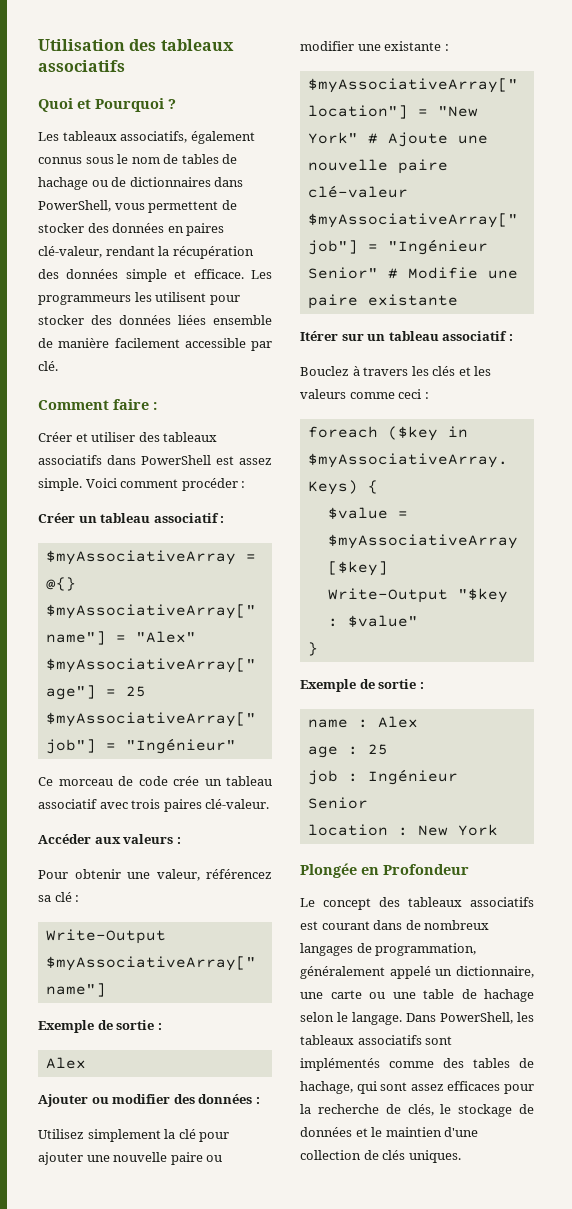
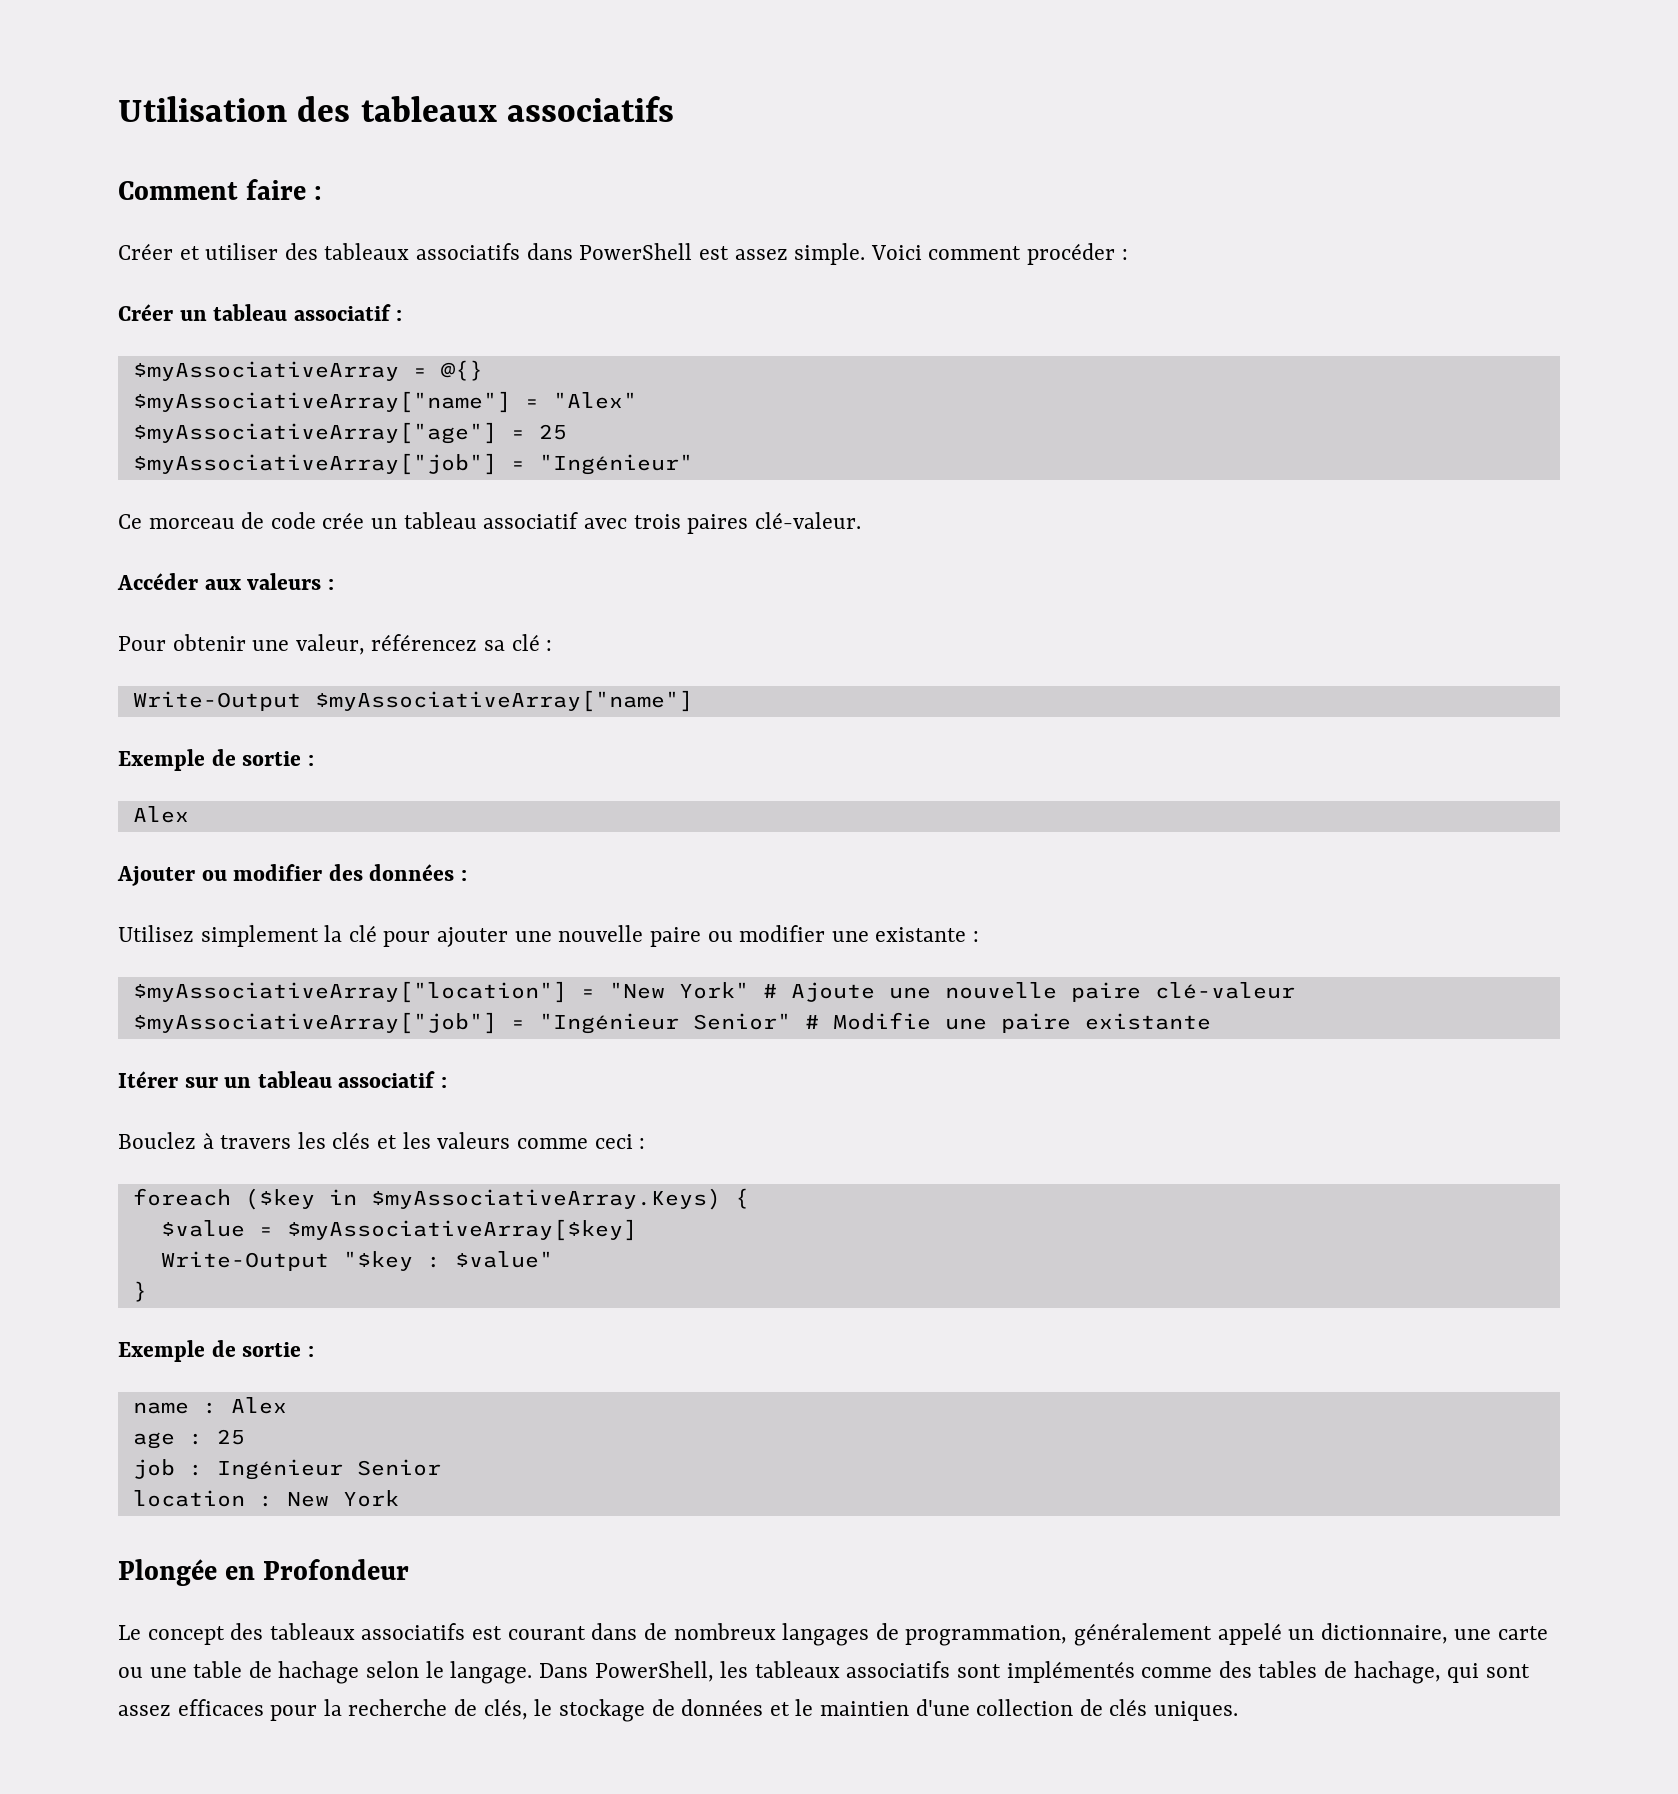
[38,98,176,112] [38,131,255,144] [38,154,238,164] [38,177,244,190] [38,200,237,213] [38,223,225,236] [38,246,254,259] [38,269,272,282] [38,292,240,305] [38,315,272,325] [38,338,272,351] [38,361,58,371] // Quoi et Pourquoi ? // Les tableaux associatifs, également connus sous le nom de tables de hachage ou de dictionnaires dans PowerShell, vous permettent de stocker des données en paires clé-valeur, rendant la récupération des données simple et efficace. Les programmeurs les utilisent pour stocker des données liées ensemble de manière facilement accessible par clé. -> (675, 109) none

